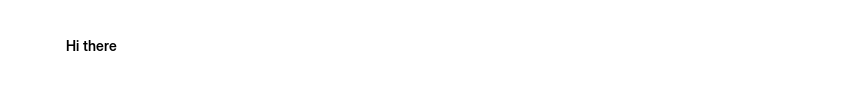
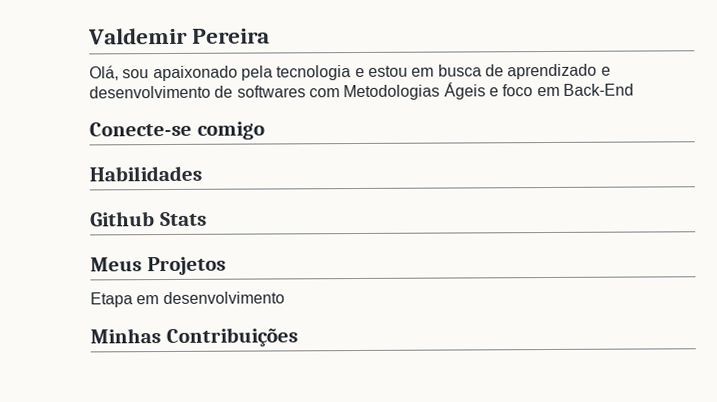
[66,40,117,51] Hi there -> [88,27,271,45] [89,63,611,82] [89,82,634,101] [89,121,265,140] [89,165,202,182] [90,211,207,227] [90,256,226,276] [90,291,285,308] [90,327,298,348] Valdemir Pereira // Olá, sou apaixonado pela tecnologia e estou em busca de aprendizado e desenvolvimento de softwares com Metodologias Ágeis e foco em Back-End // Conecte-se comigo // Habilidades // Github Stats // Meus Projetos // Etapa em desenvolvimento // Minhas Contribuições

